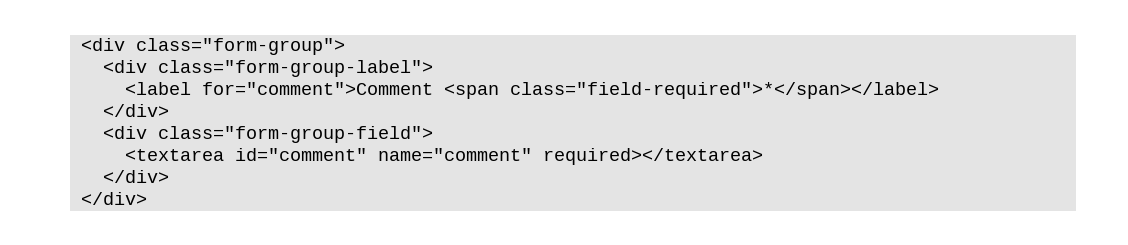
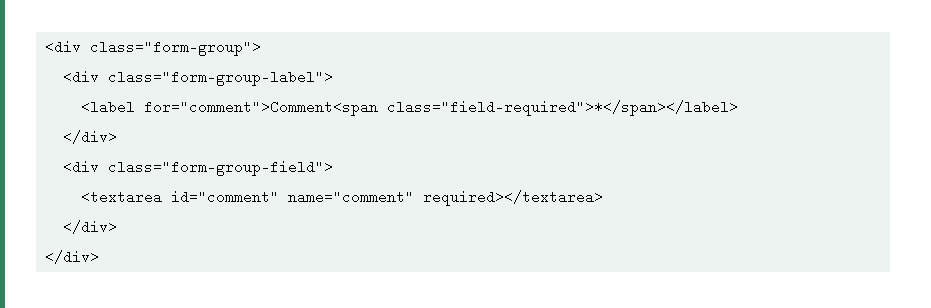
[201,82,499,99] for="comment">Comment <span -> [144,100,378,116] for="comment">Comment<span

